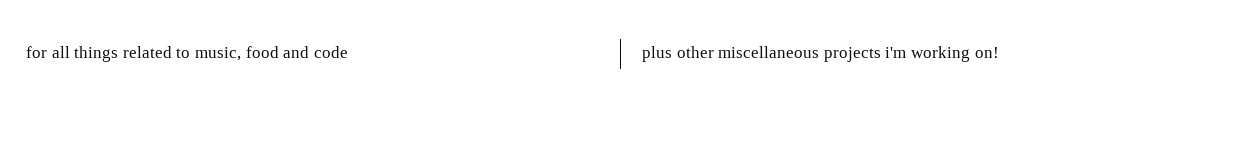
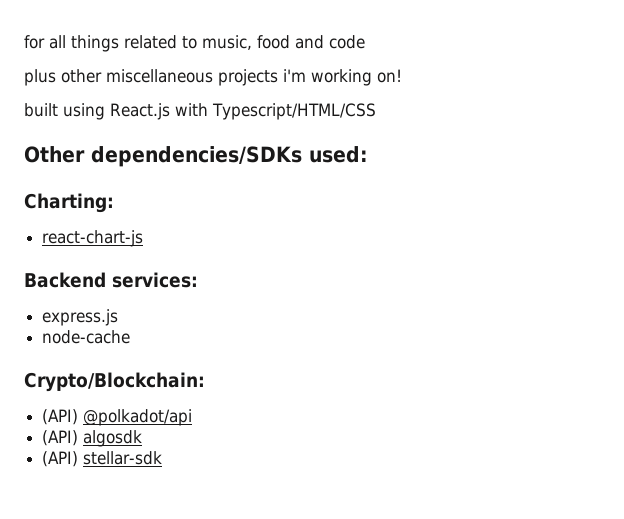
(999, 52) none -> [24,103,376,120] [24,146,368,167] [24,193,114,213] [42,230,144,247] [24,272,198,288] [42,309,119,326] [42,330,131,344] [24,372,205,392] [42,409,193,426] [42,430,143,447] [42,451,163,467] // built using React.js with Typescript/HTML/CSS // Other dependencies/SDKs used: // Charting: // react-chart-js // Backend services: // express.js // node-cache // Crypto/Blockchain: // (API) @polkadot/api // (API) algosdk // (API) stellar-sdk

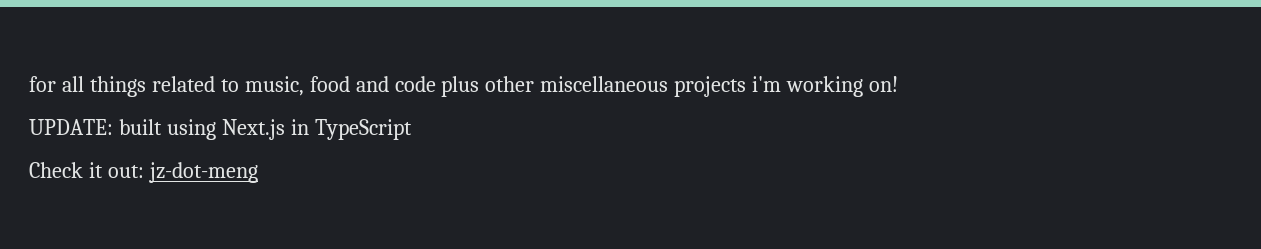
(365, 42) // -> (436, 84) none
(402, 76) none -> [29,119,113,135] UPDATE:
[110,103,376,120] [24,146,368,167] [24,193,114,213] [42,230,144,247] [24,272,198,288] [42,309,119,326] [42,330,131,344] [24,372,205,392] [42,409,193,426] [42,430,143,447] [42,451,163,467] React.js with Typescript/HTML/CSS // Other dependencies/SDKs used: // Charting: // react-chart-js // Backend services: // express.js // node-cache // Crypto/Blockchain: // (API) @polkadot/api // (API) algosdk // (API) stellar-sdk -> [221,119,412,140] [29,162,258,183] Next.js in TypeScript // Check it out: jz-dot-meng

